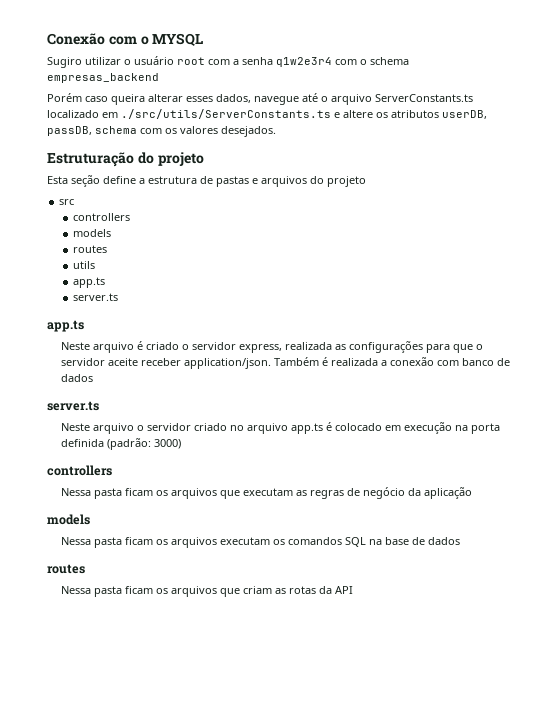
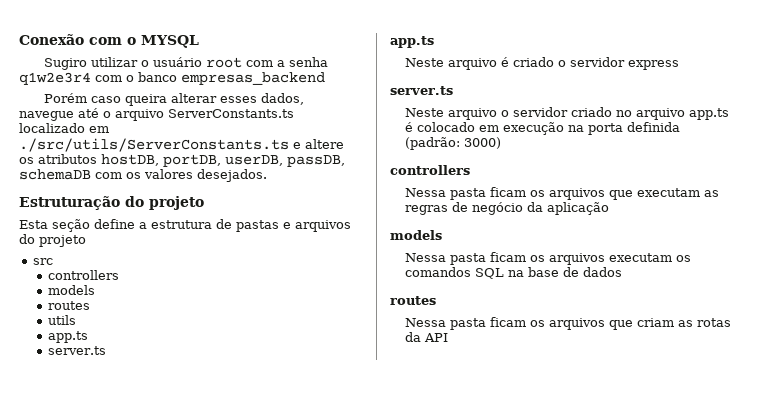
[370,57,409,65] schema -> [138,72,177,82] banco
(439, 114) none -> [101,154,221,167] hostDB, portDB,
[95,126,137,134] schema -> [19,169,91,180] schemaDB
[238,341,483,353] [60,357,510,369] [60,374,93,382] express, realizada as configurações para que o servidor aceite receber application/json. Também é realizada a conexão com banco de dados -> [628,60,680,70] express

